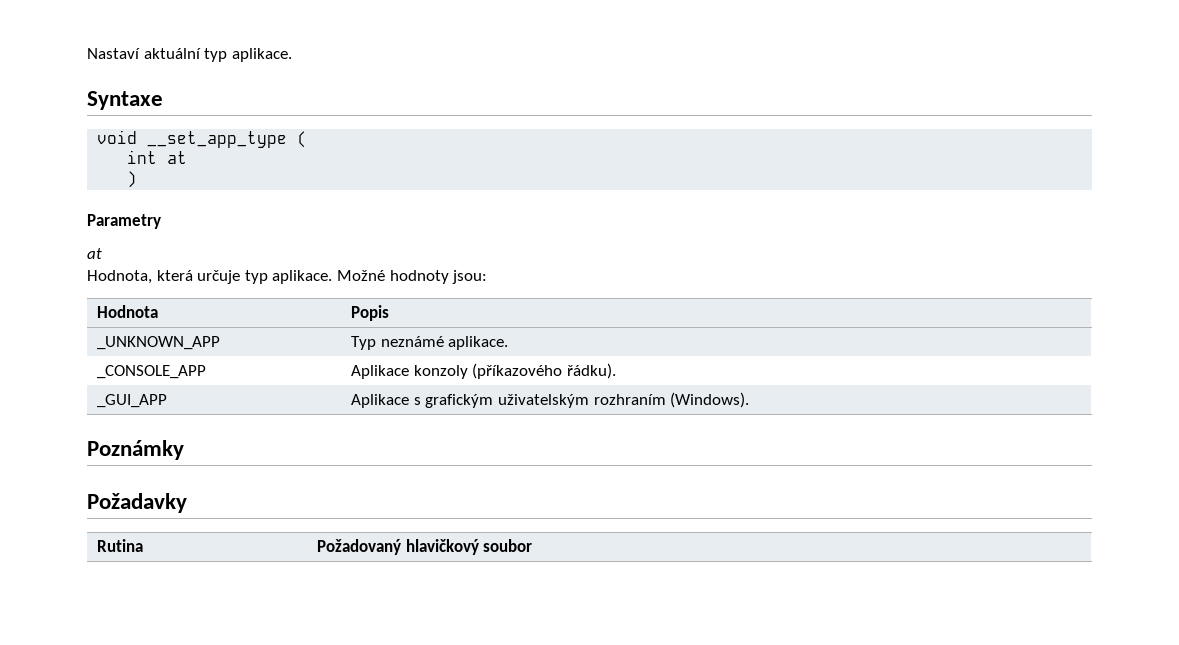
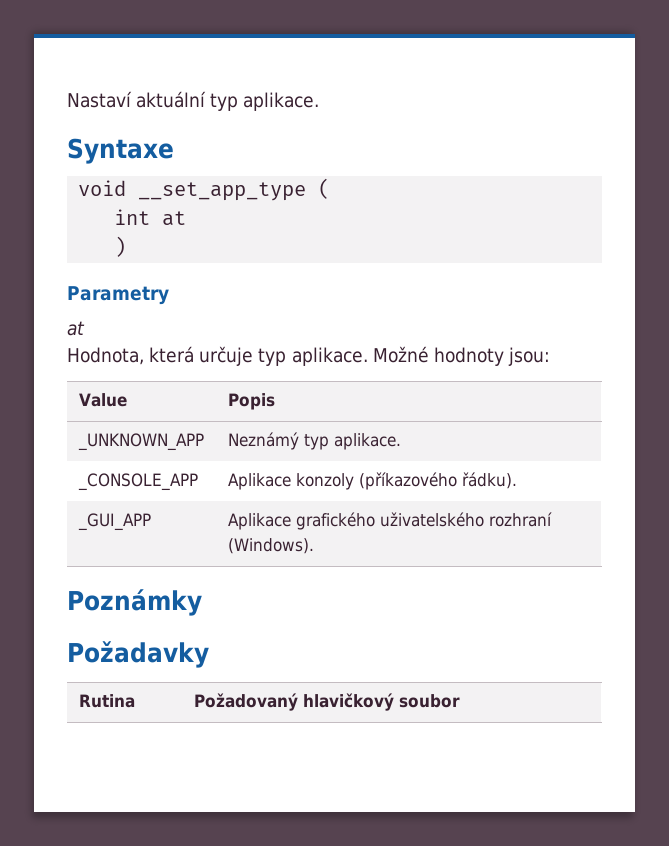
[97,305,159,318] Hodnota -> [78,393,127,407] Value
[351,336,444,350] Typ neznámé -> [227,432,329,450] Neznámý typ
[413,394,666,408] s grafickým uživatelským rozhraním -> [295,512,552,530] grafického uživatelského rozhraní

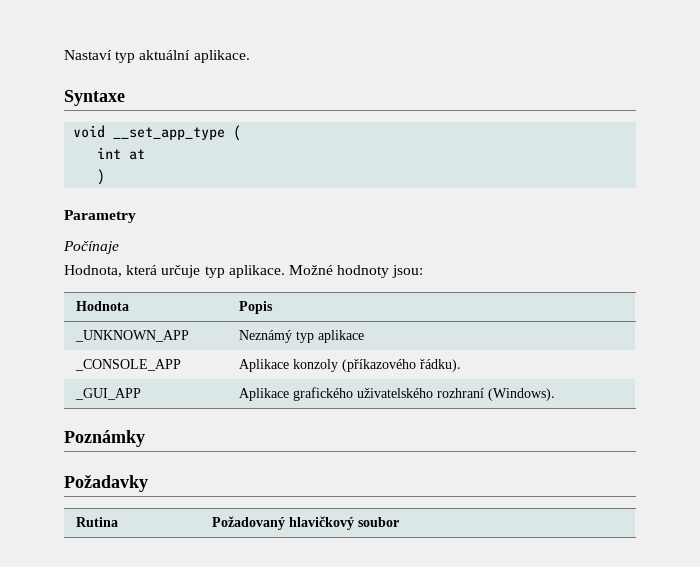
[136,91,239,111] aktuální typ -> [115,50,191,63] typ aktuální
[67,321,85,336] at -> [63,241,119,254] Počínaje
[78,393,127,407] Value -> [76,301,130,311] Hodnota
[333,433,401,450] aplikace. -> [318,330,365,343] aplikace

